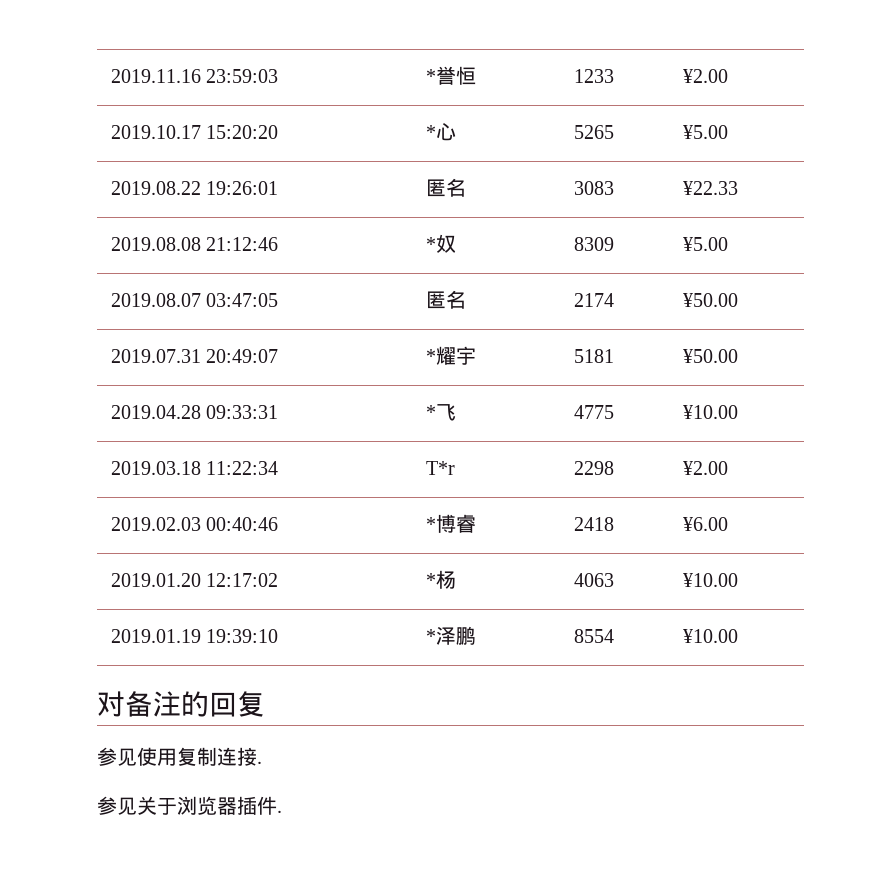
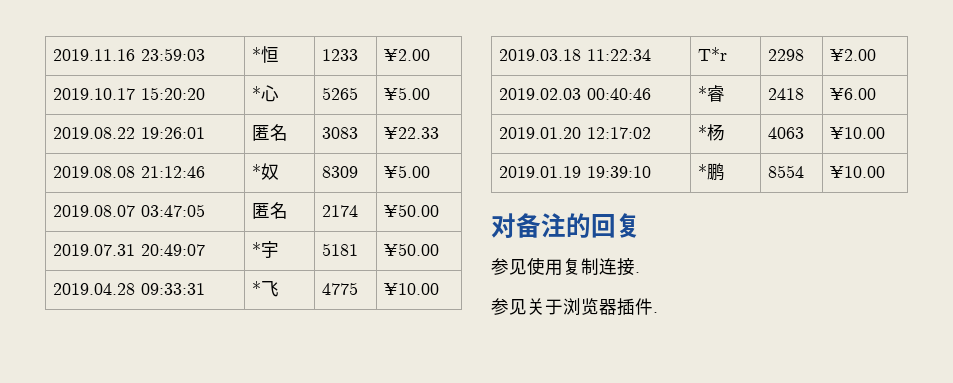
[435,66,456,85] 誉 -> (261, 54) none
[435,346,456,365] 耀 -> (261, 249) none
[435,514,456,533] 博 -> (707, 93) none
[435,626,456,645] 泽 -> (707, 171) none

